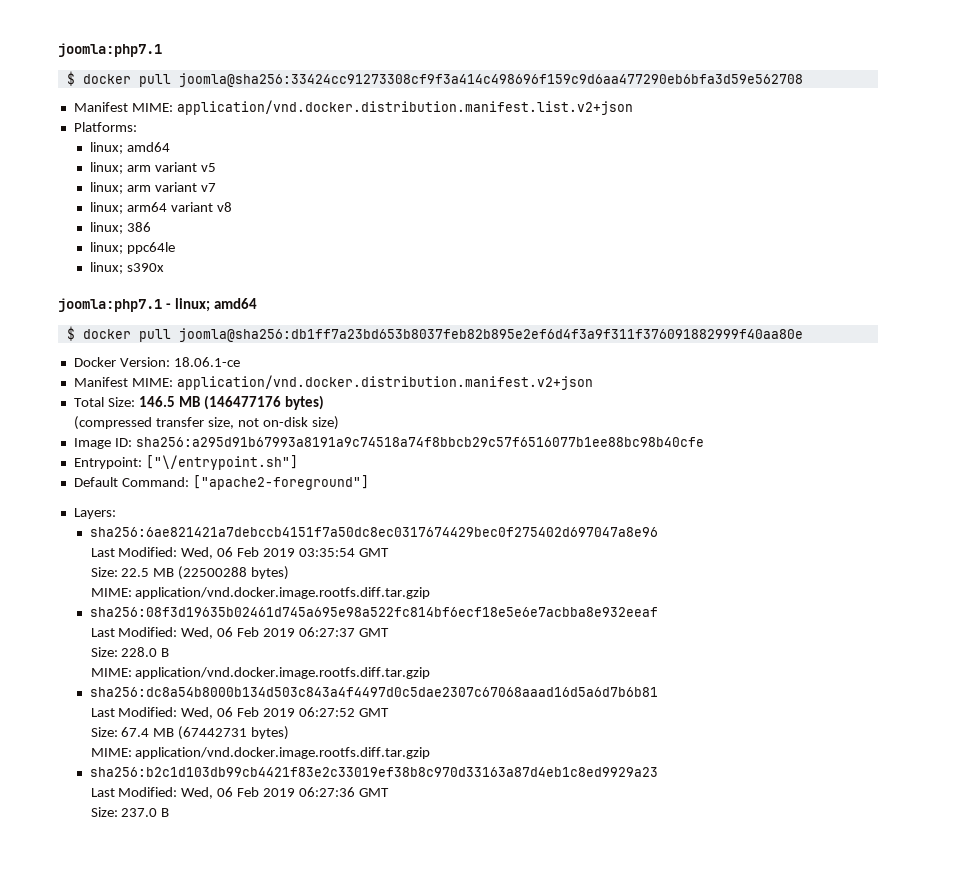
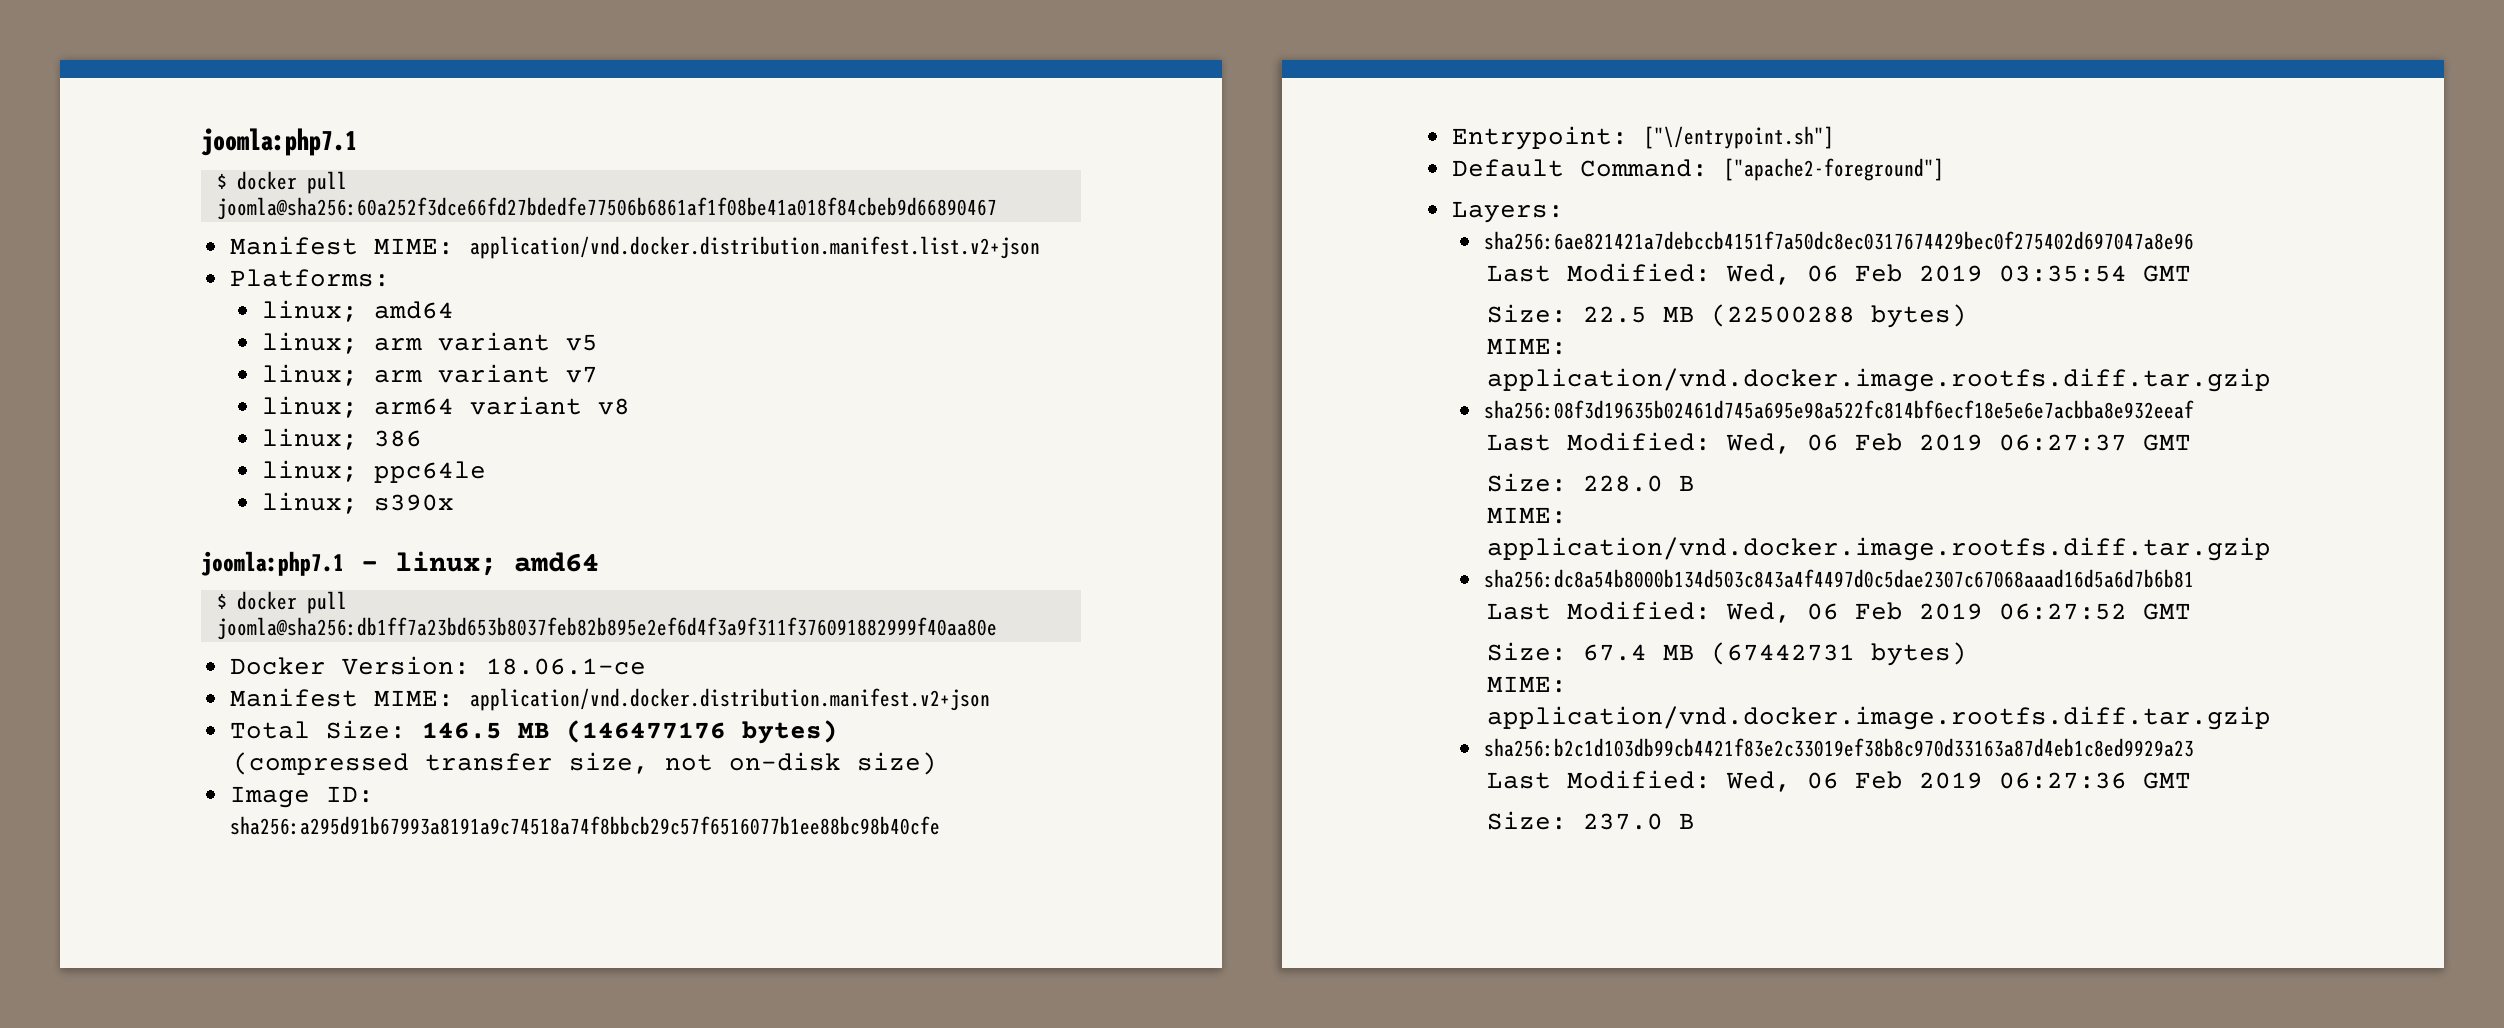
[178,73,803,87] joomla@sha256:33424cc91273308cf9f3a414c498696f159c9d6aa477290eb6bfa3d59e562708 -> [216,197,997,220] joomla@sha256:60a252f3dce66fd27bdedfe77506b6861af1f08be41a018f84cbeb9d66890467

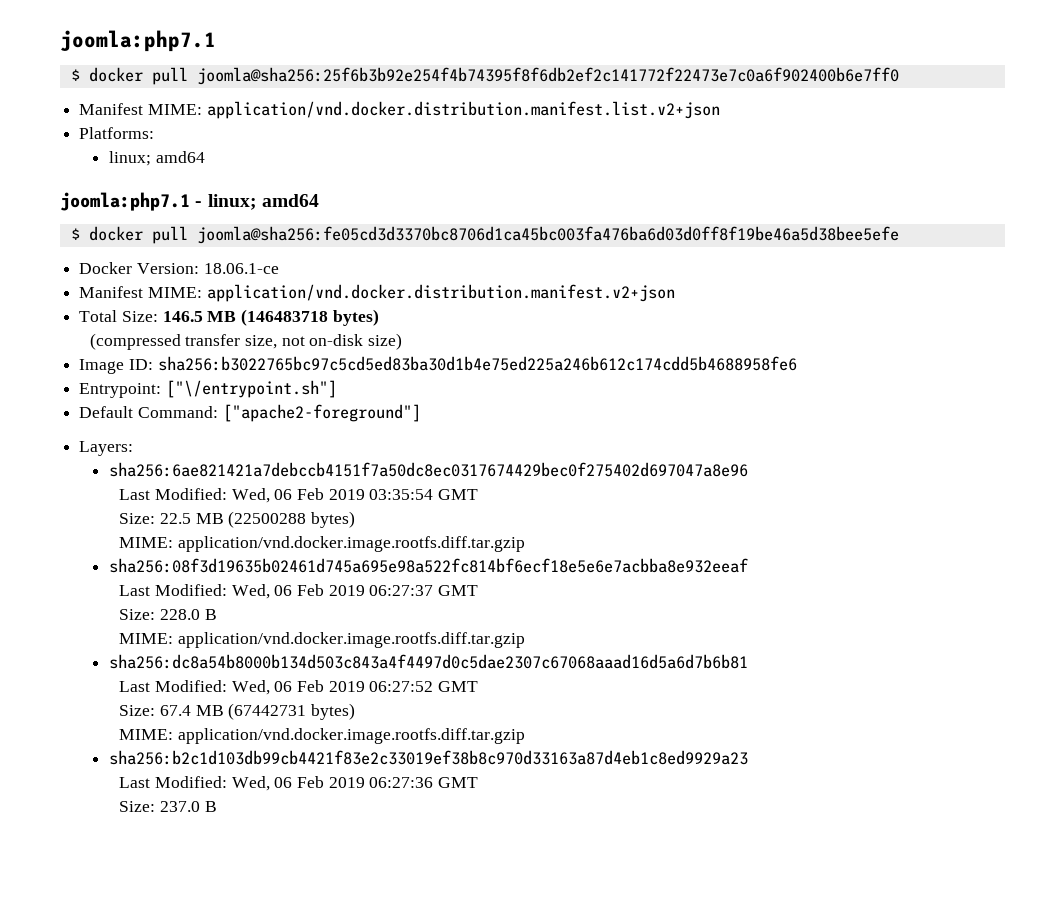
[216,197,997,220] joomla@sha256:60a252f3dce66fd27bdedfe77506b6861af1f08be41a018f84cbeb9d66890467 -> [196,67,899,85] joomla@sha256:25f6b3b92e254f4b74395f8f6db2ef2c141772f22473e7c0a6f902400b6e7ff0
[261,332,598,354] [261,364,598,386] [261,396,630,418] [261,428,422,450] [261,460,486,483] [261,492,454,514] // linux; arm variant v5 // linux; arm variant v7 // linux; arm64 variant v8 // linux; 386 // linux; ppc64le // linux; s390x -> (205, 157) none
[216,617,997,640] joomla@sha256:db1ff7a23bd653b8037feb82b895e2ef6d4f3a9f311f376091882999f40aa80e -> [196,226,899,244] joomla@sha256:fe05cd3d3370bc8706d1ca45bc003fa476ba6d03d0ff8f19be46a5d38bee5efe
[565,720,726,743] (146477176 -> [241,309,329,326] (146483718
[229,816,940,835] sha256:a295d91b67993a8191a9c74518a74f8bbcb29c57f6516077b1ee88bc98b40cfe -> [157,356,797,371] sha256:b3022765bc97c5cd5ed83ba30d1b4e75ed225a246b612c174cdd5b4688958fe6

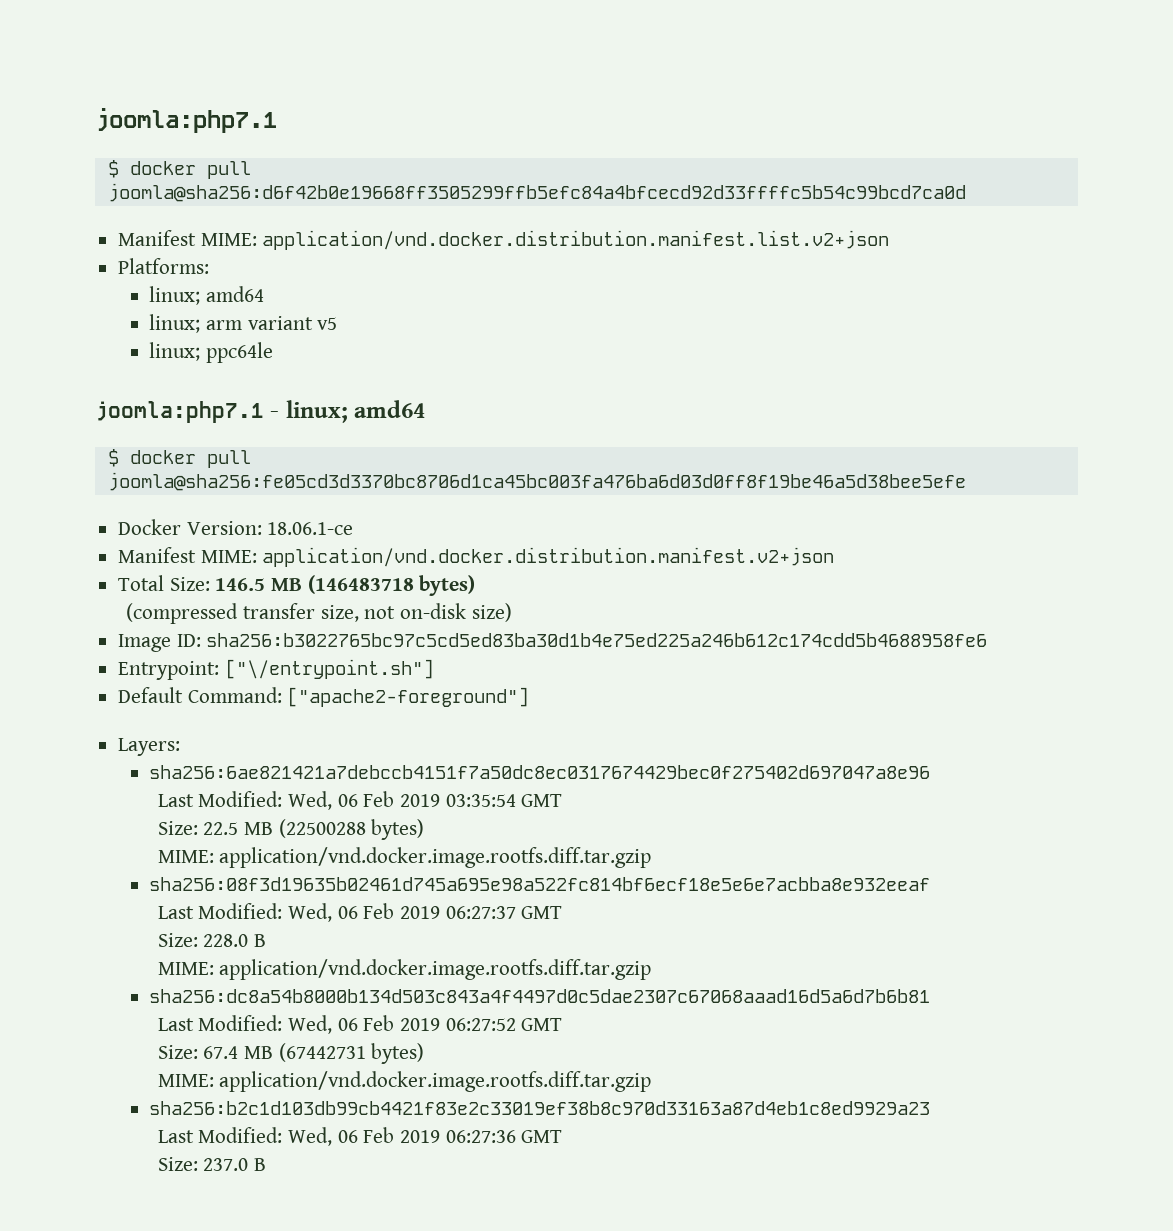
[196,67,899,85] joomla@sha256:25f6b3b92e254f4b74395f8f6db2ef2c141772f22473e7c0a6f902400b6e7ff0 -> [107,183,966,202] joomla@sha256:d6f42b0e19668ff3505299ffb5efc84a4bfcecd92d33ffffc5b54c99bcd7ca0d
(205, 157) none -> [149,314,338,333] [149,342,274,363] // linux; arm variant v5 // linux; ppc64le

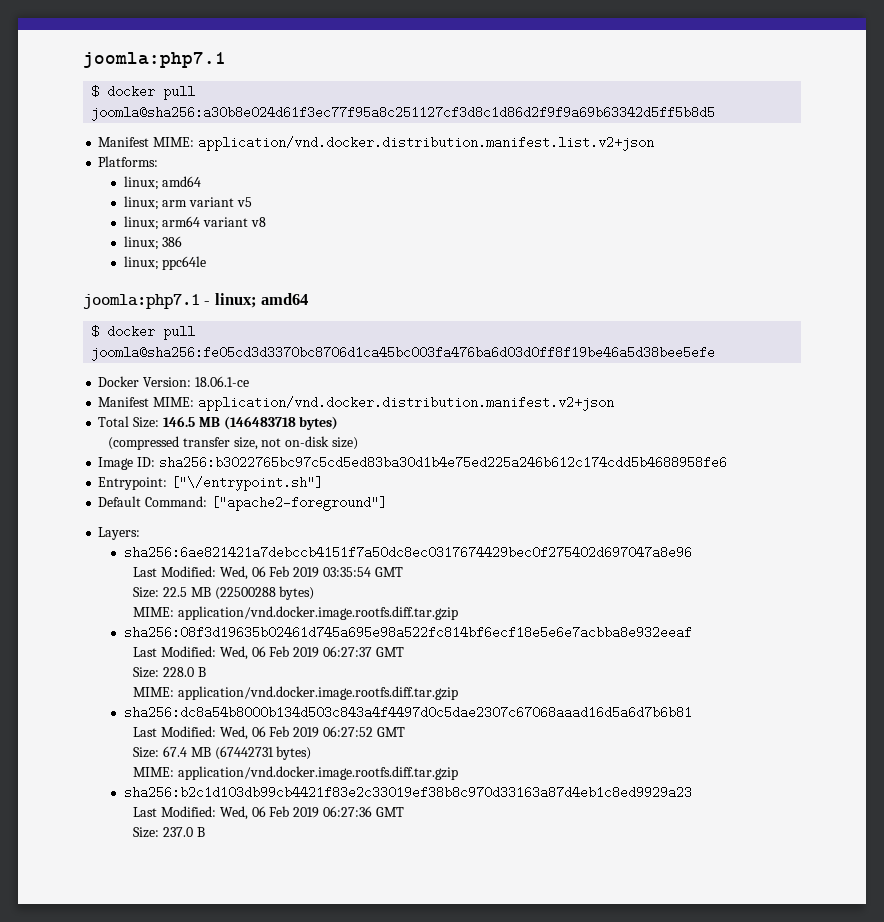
[107,183,966,202] joomla@sha256:d6f42b0e19668ff3505299ffb5efc84a4bfcecd92d33ffffc5b54c99bcd7ca0d -> [91,106,716,121] joomla@sha256:a30b8e024d61f3ec77f95a8c251127cf3d8c1d86d2f9f9a69b63342d5ff5b8d5
(338, 323) none -> [123,216,266,230] [123,236,183,250] // linux; arm64 variant v8 // linux; 386

